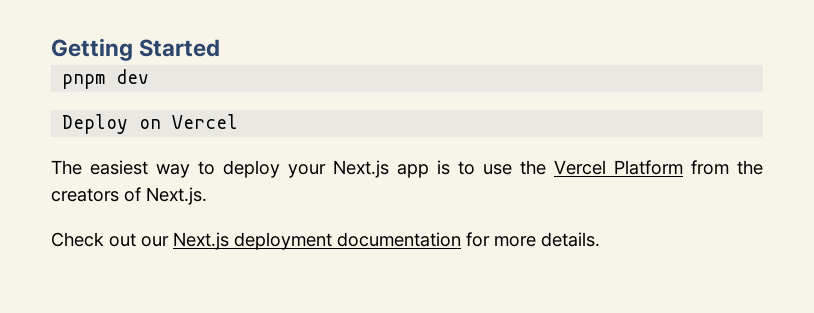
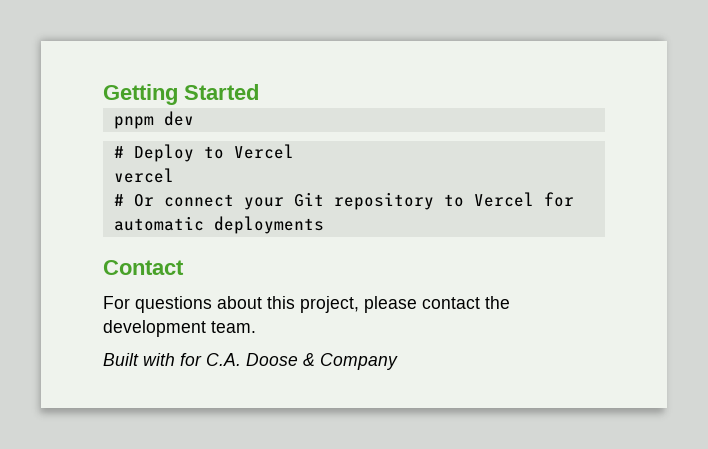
[62,114,239,134] [51,160,763,178] [51,187,207,205] [51,232,600,250] Deploy on Vercel // The easiest way to deploy your Next.js app is to use the Vercel Platform from the creators of Next.js. // Check out our Next.js deployment documentation for more details. -> [113,144,294,162] [113,168,174,183] [113,192,574,210] [113,216,324,234] [103,260,184,275] [103,296,510,313] [103,320,256,337] [103,353,398,370] # Deploy to Vercel // vercel // # Or connect your Git repository to Vercel for automatic deployments // Contact // For questions about this project, please contact the development team. // Built with for C.A. Doose & Company

